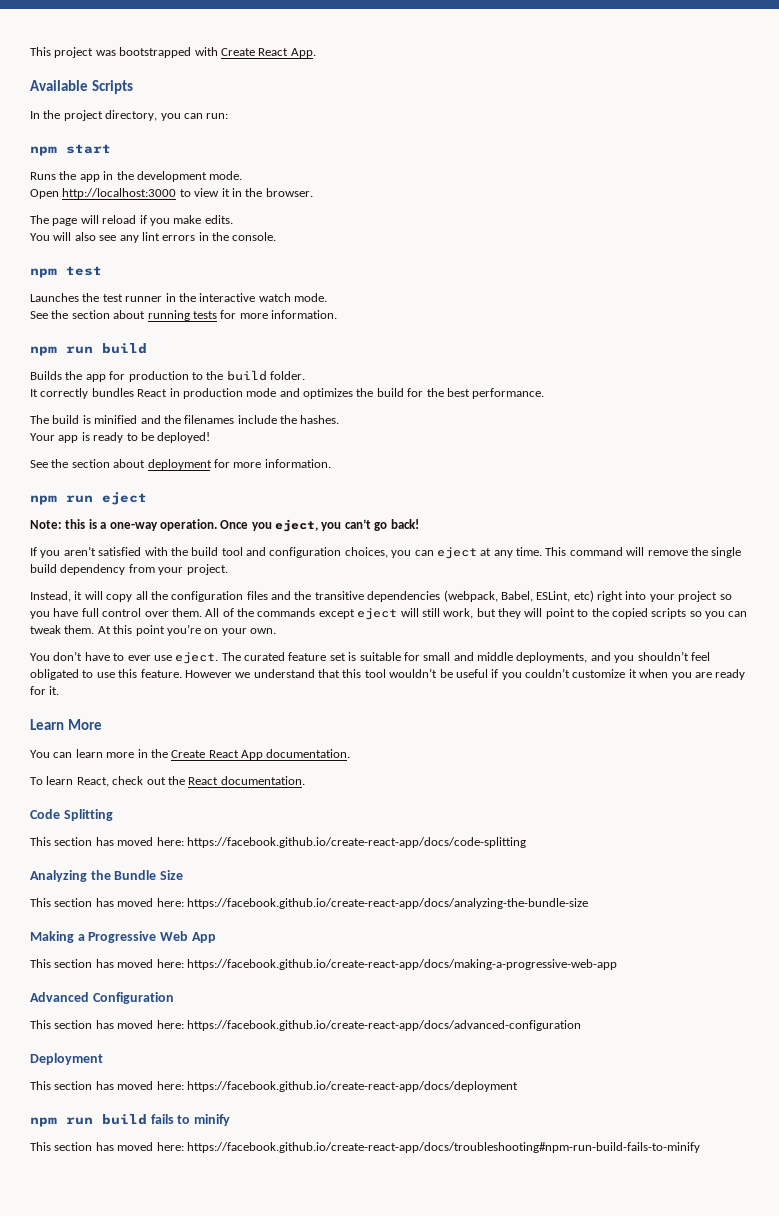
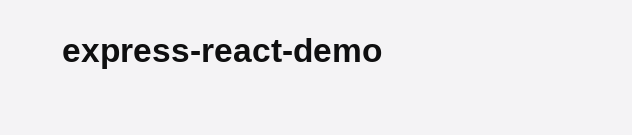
[30,47,316,58] [30,80,133,94] [30,110,229,121] [30,144,111,156] [30,171,243,182] [30,188,313,199] [30,215,233,226] [30,232,277,243] [30,266,102,278] [30,293,327,302] [30,310,337,321] [30,343,147,356] [30,370,305,382] [30,388,545,399] [30,415,340,424] [30,432,211,443] [30,459,331,470] [30,492,147,505] [30,519,419,532] [30,546,742,559] [30,564,228,575] [30,590,732,602] [30,608,748,620] [30,624,276,636] [30,651,710,664] [30,668,746,680] [30,686,60,695] [30,719,102,730] [30,749,351,760] [30,776,305,787] [30,809,113,821] [30,837,526,848] [30,870,183,882] [30,898,588,909] [30,931,216,943] [30,959,617,970] [30,992,174,1004] [30,1020,581,1031] [30,1053,103,1065] [30,1081,518,1092] [30,1114,230,1127] [30,1142,700,1153] This project was bootstrapped with Create React App. // Available Scripts // In the project directory, you can run: // npm start // Runs the app in the development mode. // Open http://localhost:3000 to view it in the browser. // The page will reload if you make edits. // You will also see any lint errors in the console. // npm test // Launches the test runner in the interactive watch mode. // See the section about running tests for more information. // npm run build // Builds the app for production to the build folder. // It correctly bundles React in production mode and optimizes the build for the best performance. // The build is minified and the filenames include the hashes. // Your app is ready to be deployed! // See the section about deployment for more information. // npm run eject // Note: this is a one-way operation. Once you eject, you can’t go back! // If you aren’t satisfied with the build tool and configuration choices, you can eject at any time. This command will remove the single build dependency from your project. // Instead, it will copy all the configuration files and the transitive dependencies (webpack, Babel, ESLint, etc) right into your project so you have full control over them. All of the commands except eject will still work, but they will point to the copied scripts so you can tweak them. At this point you’re on your own. // You don’t have to ever use eject. The curated feature set is suitable for small and middle deployments, and you shouldn’t feel obligated to use this feature. However we understand that this tool wouldn’t be useful if you couldn’t customize it when you are ready for it. // Learn More // You can learn more in the Create React App documentation. // To learn React, check out the React documentation. // Code Splitting // This section has moved here: https://facebook.github.io/create-react-app/docs/code-splitting // Analyzing the Bundle Size // This section has moved here: https://facebook.github.io/create-react-app/docs/analyzing-the-bundle-size // Making a Progressive Web App // This section has moved here: https://facebook.github.io/create-react-app/docs/making-a-progressive-web-app // Advanced Configuration // This section has moved here: https://facebook.github.io/create-react-app/docs/advanced-configuration // Deployment // This section has moved here: https://facebook.github.io/create-react-app/docs/deployment // npm run build fails to minify // This section has moved here: https://facebook.github.io/create-react-app/docs/troubleshooting#npm-run-build-fails-to-minify -> [62,38,382,69] express-react-demo

